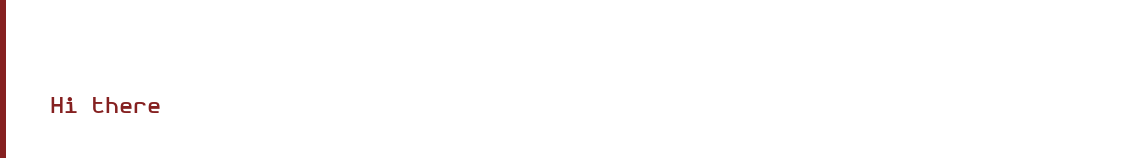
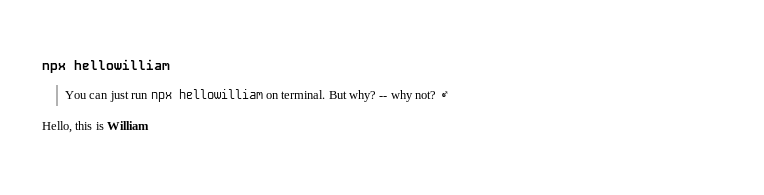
[50,97,161,113] Hi there -> [42,59,170,73] [65,89,449,102] [42,121,150,133] npx hellowilliam // You can just run npx hellowilliam on terminal. But why? -- why not? ♂ // Hello, this is William

